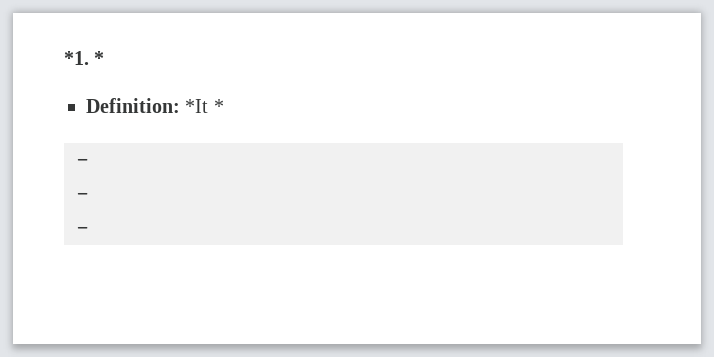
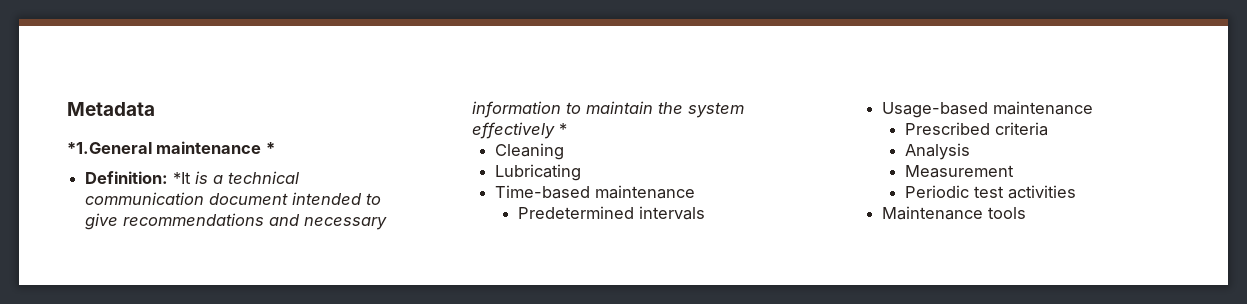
[64,51,89,65] *1. -> [67,102,155,116] [67,141,262,154] Metadata // *1.General maintenance
[213,99,224,113] [76,158,89,166] [76,192,89,200] [76,226,89,234] * // - // - // - -> [195,171,300,184] [85,192,382,205] [85,213,388,230] [472,101,745,118] [472,122,568,139] [494,143,564,160] [494,164,581,181] [494,185,695,199] [517,206,705,220] [881,101,1093,118] [904,122,1048,136] [904,143,970,160] [904,165,1014,178] [904,185,1076,199] [881,206,1026,220] is a technical communication document intended to give recommendations and necessary information to maintain the system effectively * // Cleaning // Lubricating // Time-based maintenance // Predetermined intervals // Usage-based maintenance // Prescribed criteria // Analysis // Measurement // Periodic test activities // Maintenance tools

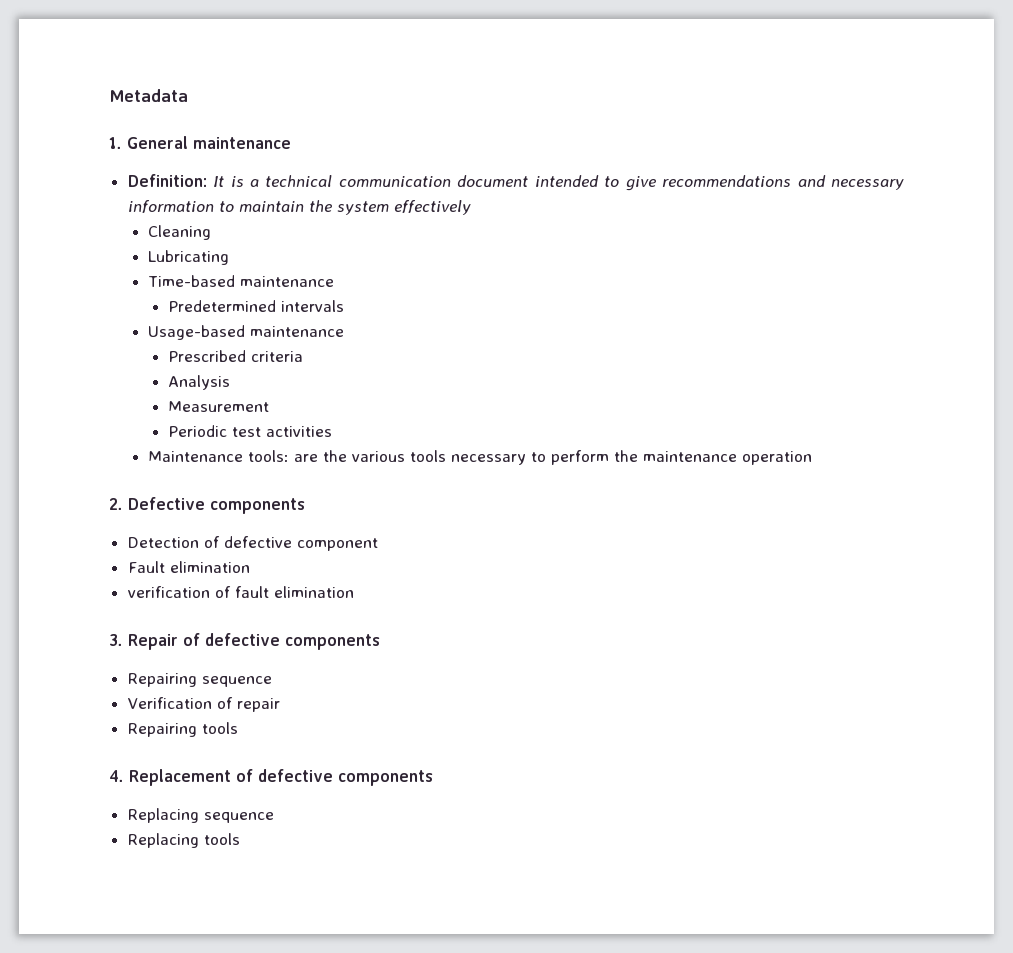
[67,141,275,154] *1.General maintenance * -> [109,136,291,149] 1. General maintenance
[173,172,192,184] *It -> [213,176,225,187] It
[559,123,568,135] * -> (471, 207) none
(983, 213) none -> [248,450,813,465] [109,497,305,514] [127,536,378,551] [127,561,250,573] [127,586,354,598] [109,633,380,650] [127,673,272,687] [127,697,280,712] [127,722,238,737] [109,769,433,786] [127,808,274,823] [127,833,199,848] tools: are the various tools necessary to perform the maintenance operation // 2. Defective components // Detection of defective component // Fault elimination // verification of fault elimination // 3. Repair of defective components // Repairing sequence // Verification of repair // Repairing tools // 4. Replacement of defective components // Replacing sequence // Replacing

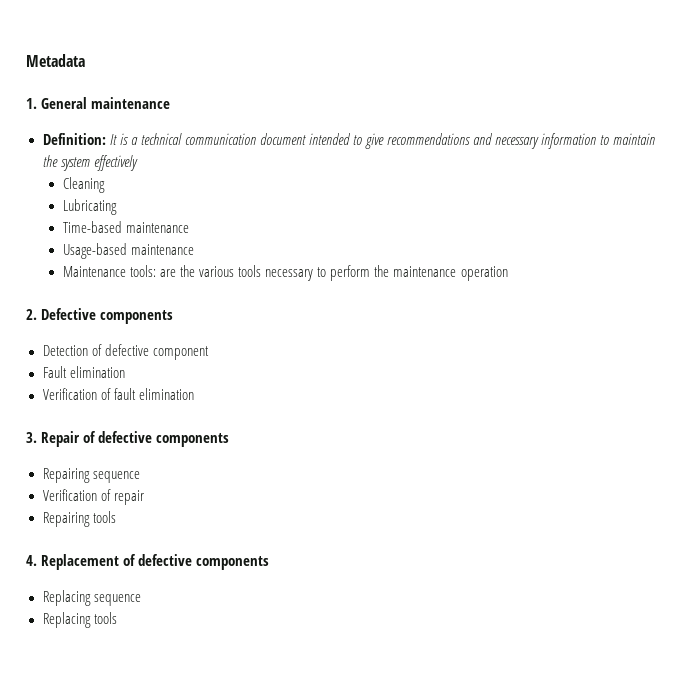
[168,300,345,312] // Predetermined intervals -> (190, 227) none
[168,350,304,362] [168,375,231,390] [168,401,270,412] [168,425,333,437] // Prescribed criteria // Analysis // Measurement // Periodic test activities -> (195, 249) none
[127,586,210,598] verification -> [42,388,97,400] Verification

